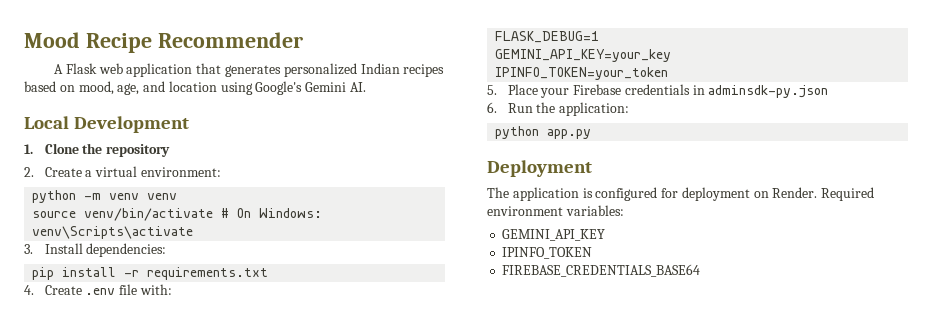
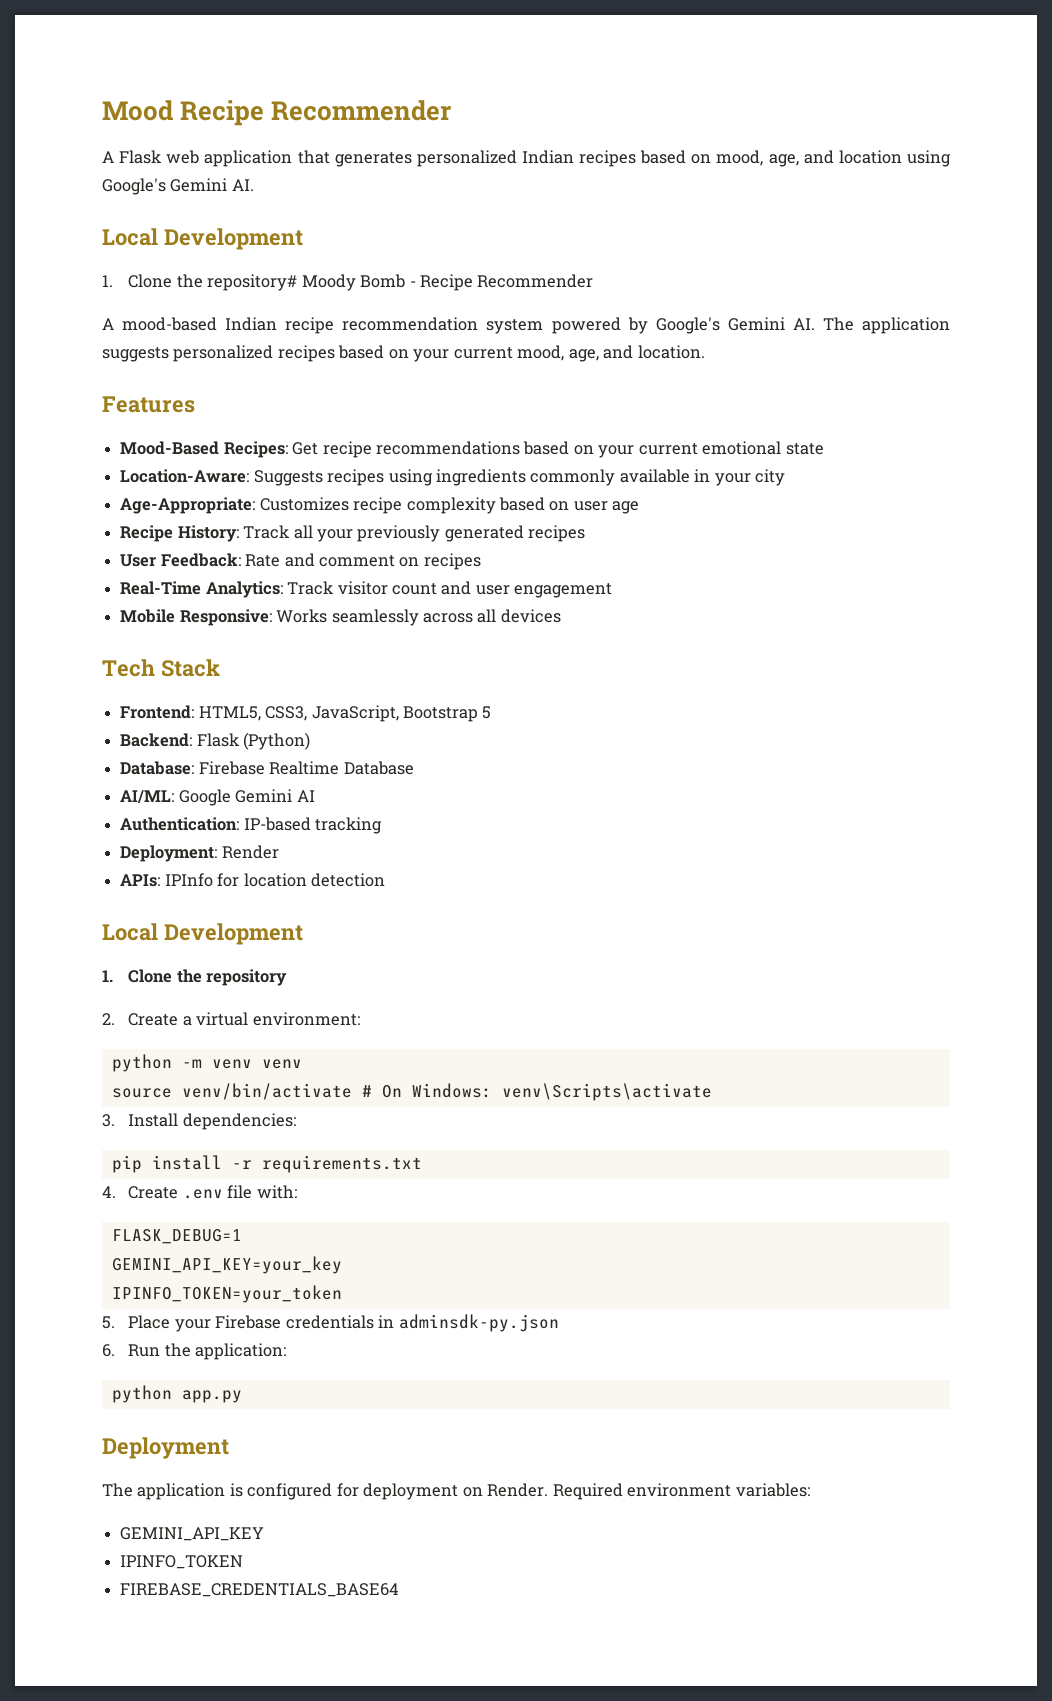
(190, 124) none -> [102,274,594,291] [102,317,951,334] [102,345,705,362] [102,396,195,413] [120,441,824,458] [120,469,786,486] [120,497,640,514] [120,525,586,542] [120,553,481,570] [120,581,613,598] [120,609,561,626] [102,659,220,677] [120,705,492,722] [120,732,311,750] [120,761,414,775] [120,789,315,806] [120,817,383,834] [120,845,279,862] [120,873,385,887] [102,923,303,945] // 1. Clone the repository# Moody Bomb - Recipe Recommender // A mood-based Indian recipe recommendation system powered by Google's Gemini AI. The application suggests personalized recipes based on your current mood, age, and location. // Features // Mood-Based Recipes: Get recipe recommendations based on your current emotional state // Location-Aware: Suggests recipes using ingredients commonly available in your city // Age-Appropriate: Customizes recipe complexity based on user age // Recipe History: Track all your previously generated recipes // User Feedback: Rate and comment on recipes // Real-Time Analytics: Track visitor count and user engagement // Mobile Responsive: Works seamlessly across all devices // Tech Stack // Frontend: HTML5, CSS3, JavaScript, Bootstrap 5 // Backend: Flask (Python) // Database: Firebase Realtime Database // AI/ML: Google Gemini AI // Authentication: IP-based tracking // Deployment: Render // APIs: IPInfo for location detection // Local Development

